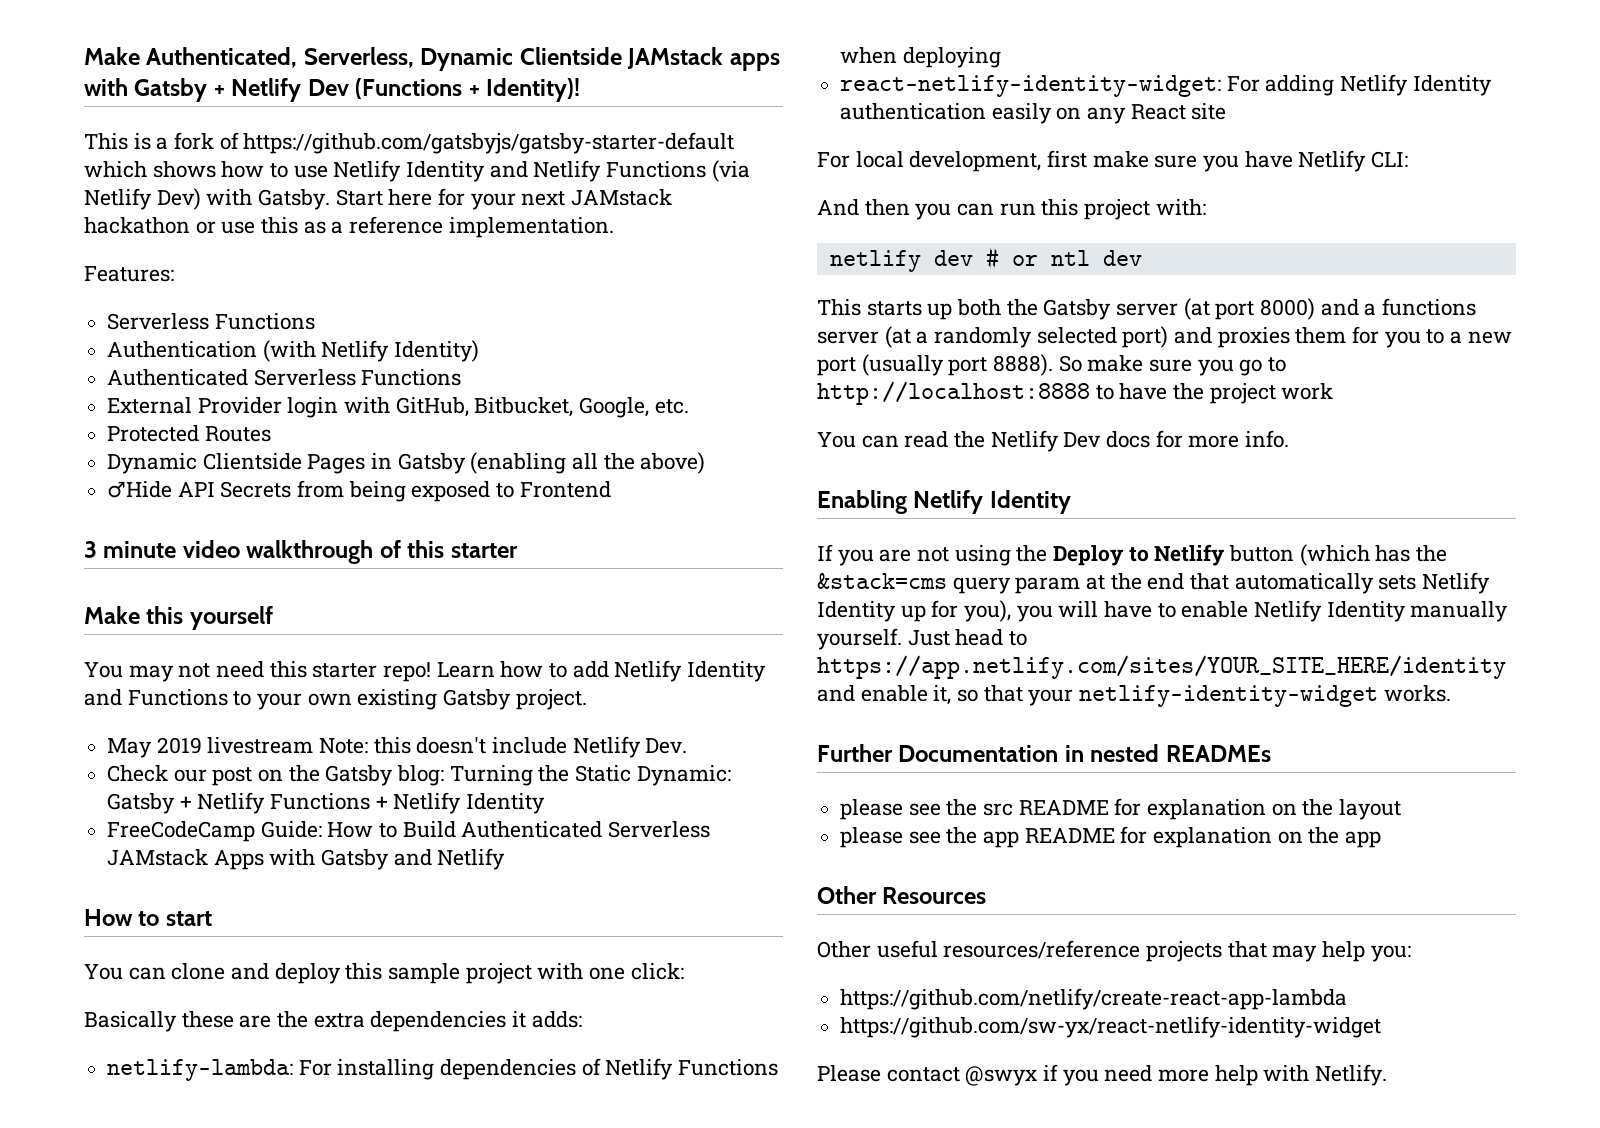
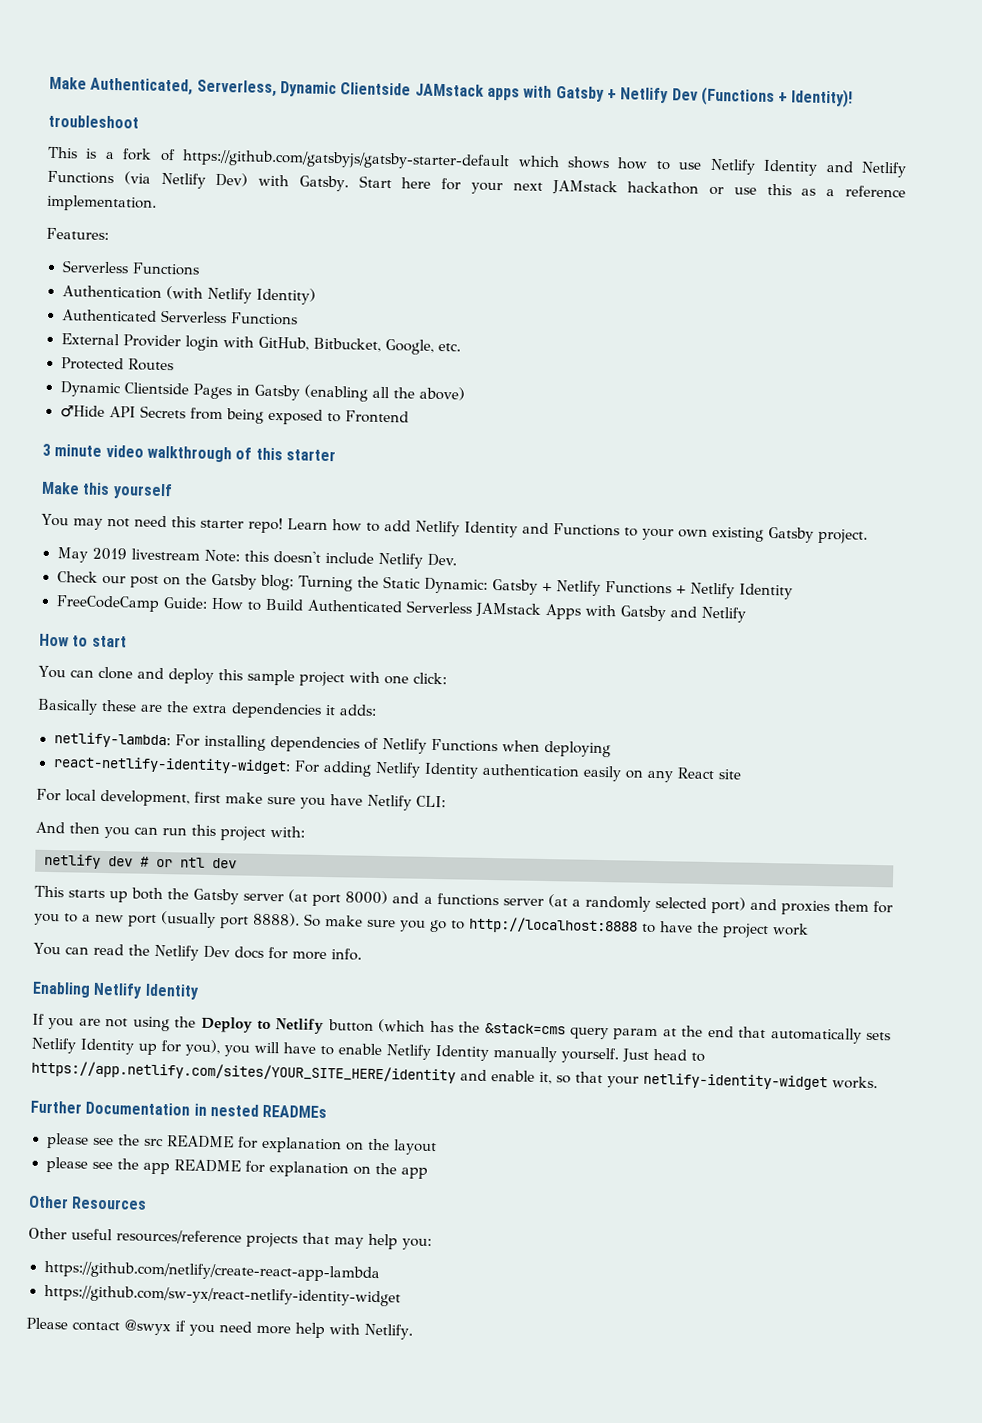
(581, 90) none -> [48,114,139,129] // troubleshoot

